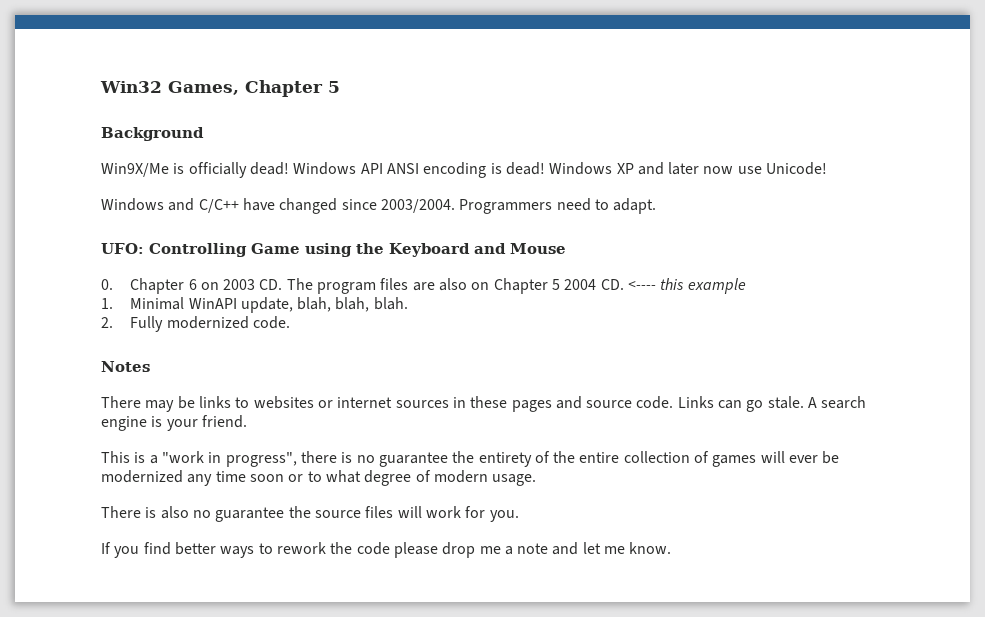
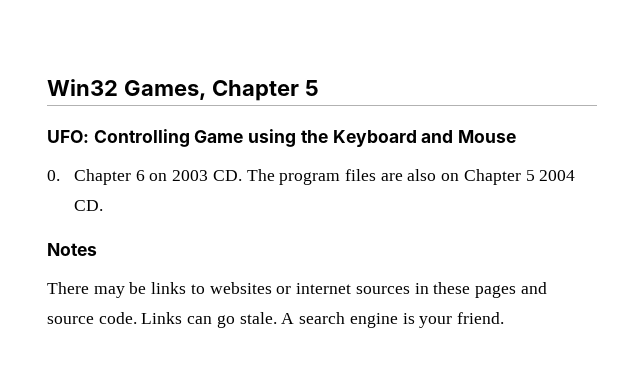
[101,127,204,141] [101,162,828,178] [101,198,657,214] // Background // Win9X/Me is officially dead! Windows API ANSI encoding is dead! Windows XP and later now use Unicode! // Windows and C/C++ have changed since 2003/2004. Programmers need to adapt. -> (319, 88) none
[627,278,746,294] [101,297,408,313] [101,316,290,332] <---- this example // 1. Minimal WinAPI update, blah, blah, blah. // 2. Fully modernized code. -> (103, 205) none
[101,451,840,467] [101,470,537,486] [101,506,519,522] [101,542,672,558] // This is a "work in progress", there is no guarantee the entirety of the entire collection of games will ever be modernized any time soon or to what degree of modern usage. // There is also no guarantee the source files will work for you. // If you find better ways to rework the code please drop me a note and let me know. -> (504, 318) none

